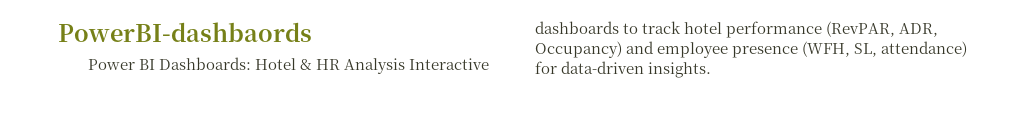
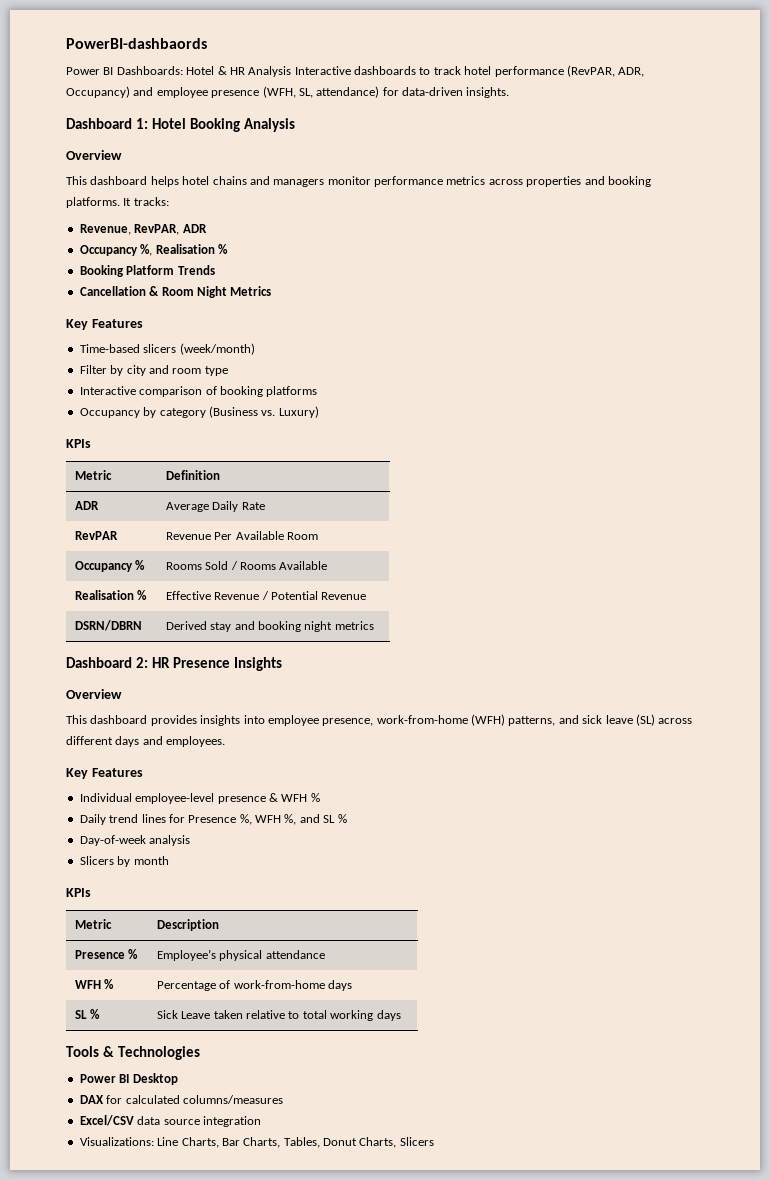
(712, 70) none -> [66,118,295,132] [66,150,122,160] [66,176,651,187] [66,197,169,208] [79,224,207,235] [79,244,228,256] [79,265,215,277] [79,286,272,298] [66,319,143,330] [79,343,255,355] [79,365,228,376] [79,386,318,397] [79,406,319,418] [66,439,91,448] [74,470,112,480] [165,470,220,480] [74,501,99,510] [165,501,265,512] [74,531,118,540] [165,531,319,540] [74,560,146,572] [165,561,328,570] [74,590,148,600] [165,591,367,600] [74,620,142,631] [165,621,374,632] [66,657,282,671] [66,689,122,699] [66,714,693,726] [66,736,226,747] [66,768,143,779] [79,793,320,804] [79,814,347,825] [79,835,191,846] [79,856,169,867] [66,888,91,897] [74,919,112,929] [156,919,219,931] [74,949,139,959] [156,949,325,961] [74,979,115,989] [156,980,353,991] [74,1009,101,1019] [156,1010,401,1021] [66,1046,200,1060] [79,1073,178,1085] [79,1095,283,1104] [79,1115,261,1127] [79,1137,434,1148] // Dashboard 1: Hotel Booking Analysis // Overview // This dashboard helps hotel chains and managers monitor performance metrics across properties and booking platforms. It tracks: // Revenue, RevPAR, ADR // Occupancy %, Realisation % // Booking Platform Trends // Cancellation & Room Night Metrics // Key Features // Time-based slicers (week/month) // Filter by city and room type // Interactive comparison of booking platforms // Occupancy by category (Business vs. Luxury) // KPIs // Metric | Definition // ADR | Average Daily Rate // RevPAR | Revenue Per Available Room // Occupancy % | Rooms Sold / Rooms Available // Realisation % | Effective Revenue / Potential Revenue // DSRN/DBRN | Derived stay and booking night metrics // Dashboard 2: HR Presence Insights // Overview // This dashboard provides insights into employee presence, work-from-home (WFH) patterns, and sick leave (SL) across different days and employees. // Key Features // Individual employee-level presence & WFH % // Daily trend lines for Presence %, WFH %, and SL % // Day-of-week analysis // Slicers by month // KPIs // Metric | Description // Presence % | Employee’s physical attendance // WFH % | Percentage of work-from-home days // SL % | Sick Leave taken relative to total working days // Tools & Technologies // Power BI Desktop // DAX for calculated columns/measures // Excel/CSV data source integration // Visualizations: Line Charts, Bar Charts, Tables, Donut Charts, Slicers

